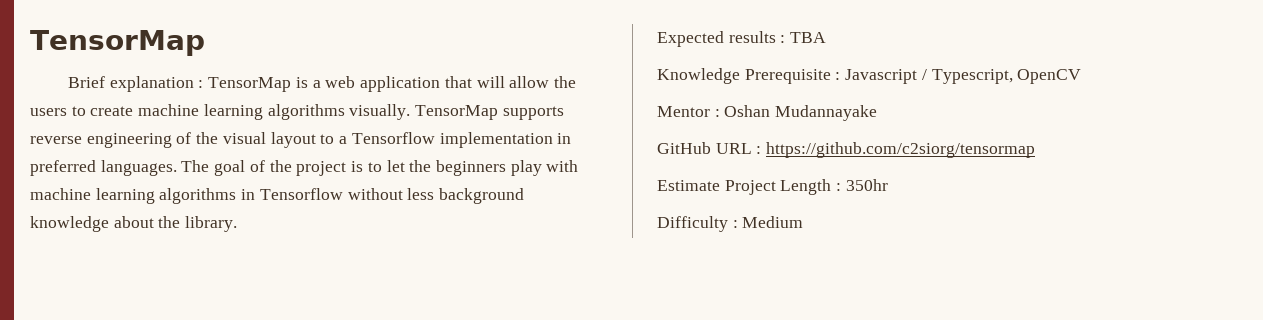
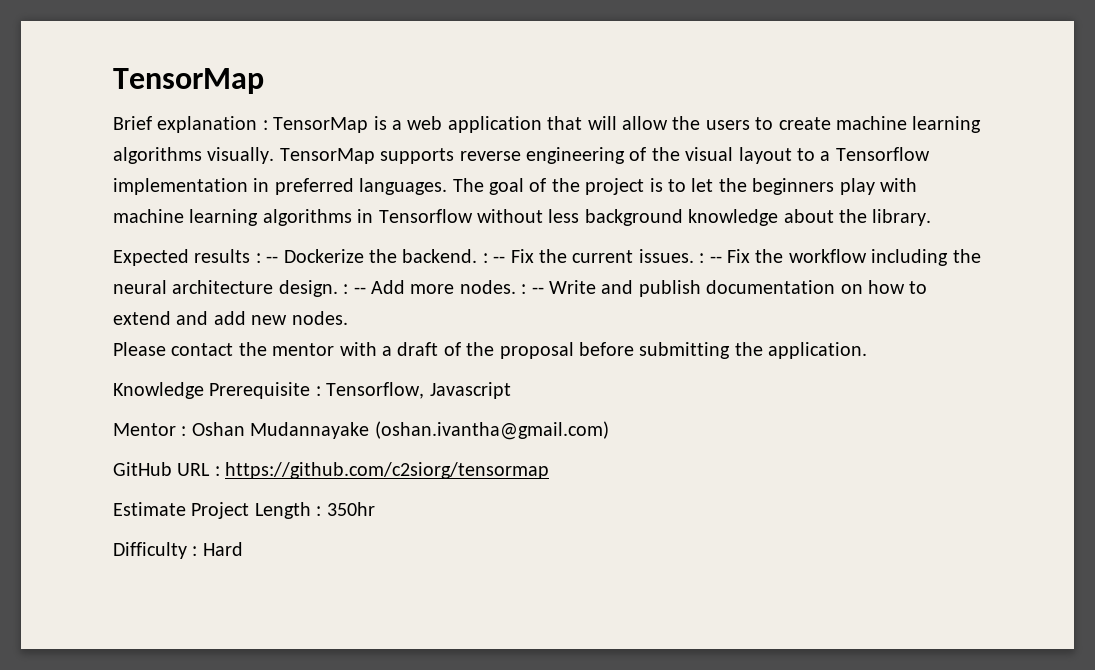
[790,32,827,43] TBA -> [266,249,981,266] [113,280,928,297] [113,311,348,325] [113,342,868,359] -- Dockerize the backend. : -- Fix the current issues. : -- Fix the workflow including the neural architecture design. : -- Add more nodes. : -- Write and publish documentation on how to extend and add new nodes. // Please contact the mentor with a draft of the proposal before submitting the application.
(841, 76) none -> [326,382,425,399] Tensorflow,
[921,69,1082,84] / Typescript, OpenCV -> (511, 390) none
(878, 113) none -> [374,421,609,440] (oshan.ivantha@gmail.com)
[742,216,804,228] Medium -> [202,542,243,556] Hard

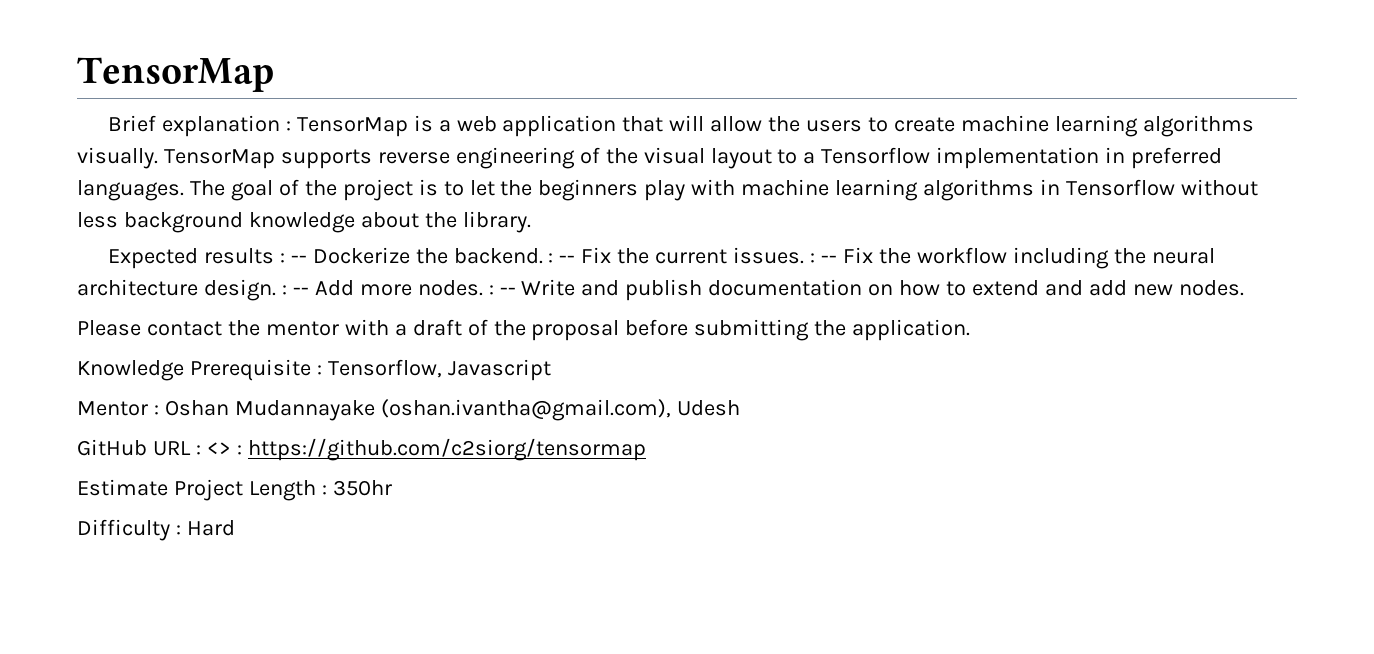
[374,421,609,440] (oshan.ivantha@gmail.com) -> [380,399,740,421] (oshan.ivantha@gmail.com), Udesh
(220, 471) none -> [206,442,242,455] <> :

